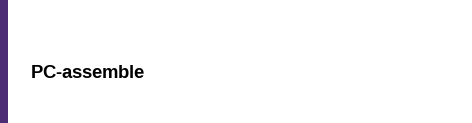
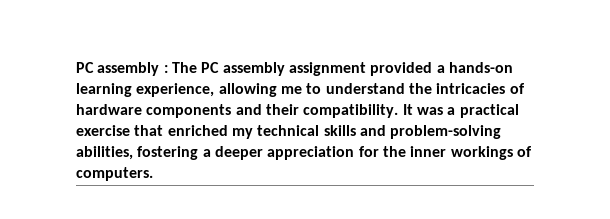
[31,65,144,78] PC-assemble -> [76,62,513,76] [76,83,525,97] [76,104,519,118] [76,125,502,139] [76,146,532,160] [76,167,153,181] PC assembly : The PC assembly assignment provided a hands-on learning experience, allowing me to understand the intricacies of hardware components and their compatibility. It was a practical exercise that enriched my technical skills and problem-solving abilities, fostering a deeper appreciation for the inner workings of computers.

